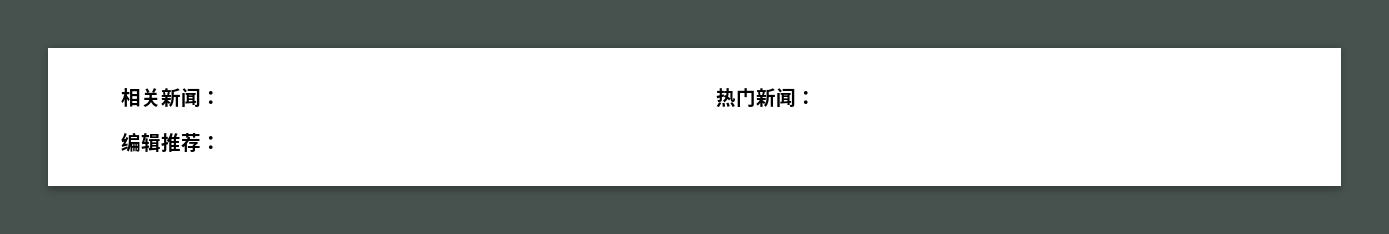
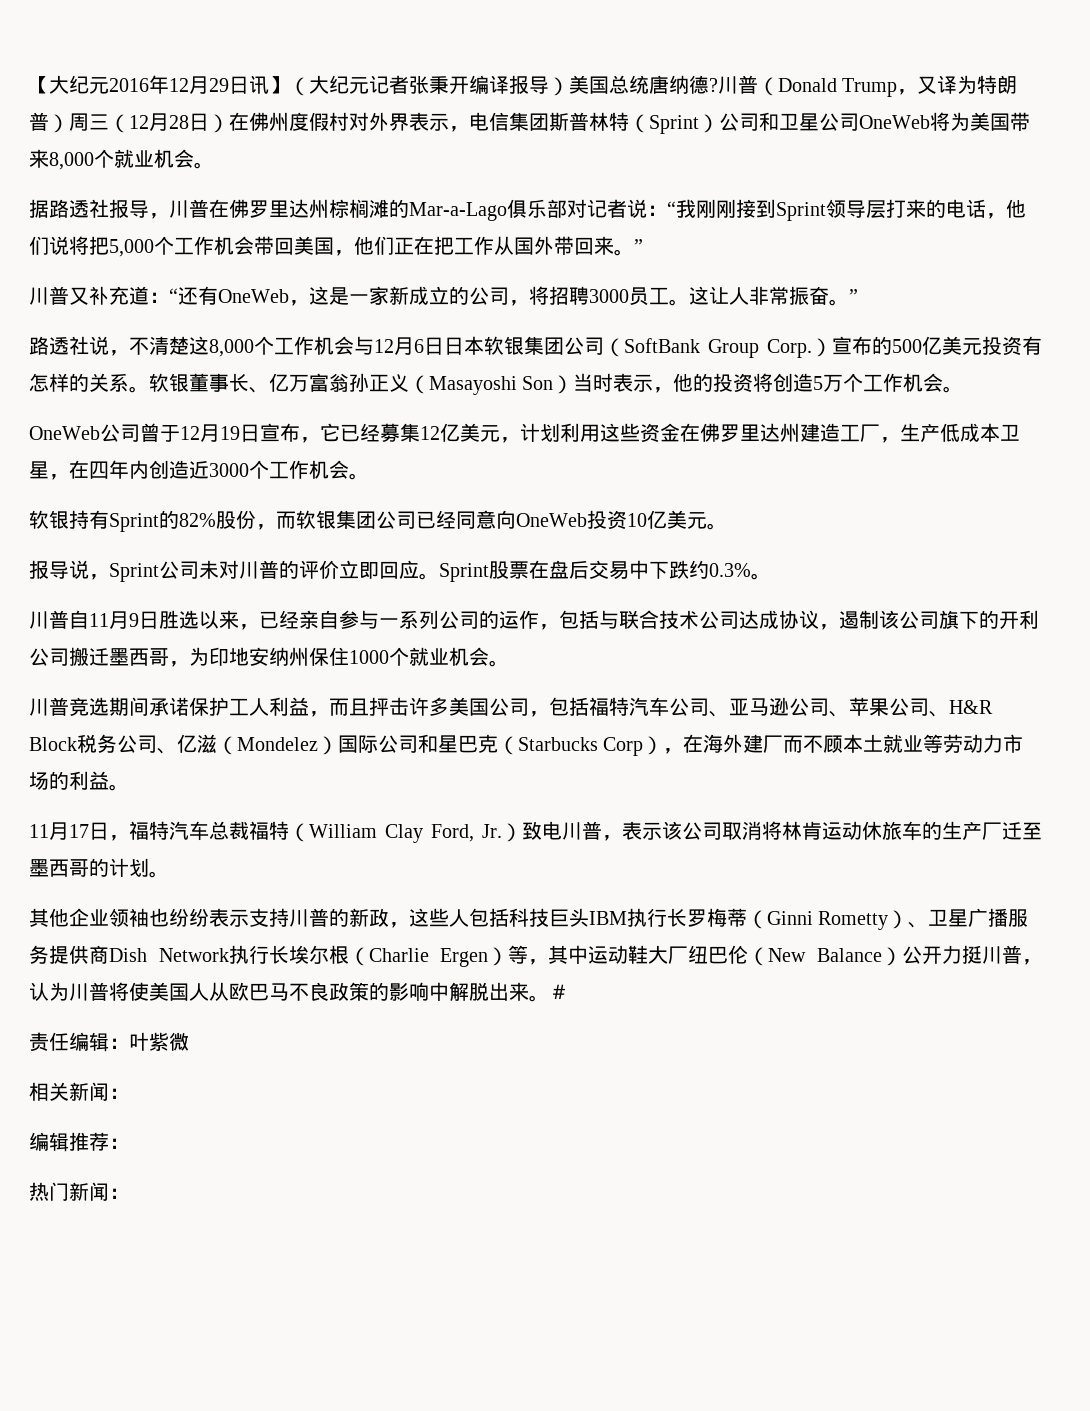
(121, 97) none -> [29,75,1018,97] [29,112,1030,134] [29,149,214,170] [29,199,1026,221] [29,236,643,257] [29,286,858,306] [29,336,1042,358] [29,373,964,395] [29,423,1020,443] [29,460,369,480] [29,510,727,532] [29,560,771,582] [29,610,1039,630] [29,647,509,667] [29,697,993,717] [29,734,1024,756] [29,771,129,791] [29,821,1042,843] [29,858,169,878] [29,908,1029,930] [29,945,1042,967] [29,982,569,1002] [29,1032,189,1052] 【大纪元2016年12月29日讯】（大纪元记者张秉开编译报导）美国总统唐纳德?川普（Donald Trump，又译为特朗普）周三（12月28日）在佛州度假村对外界表示，电信集团斯普林特（Sprint）公司和卫星公司OneWeb将为美国带来8,000个就业机会。 // 据路透社报导，川普在佛罗里达州棕榈滩的Mar-a-Lago俱乐部对记者说：“我刚刚接到Sprint领导层打来的电话，他们说将把5,000个工作机会带回美国，他们正在把工作从国外带回来。” // 川普又补充道：“还有OneWeb，这是一家新成立的公司，将招聘3000员工。这让人非常振奋。” // 路透社说，不清楚这8,000个工作机会与12月6日日本软银集团公司（SoftBank Group Corp.）宣布的500亿美元投资有怎样的关系。软银董事长、亿万富翁孙正义（Masayoshi Son）当时表示，他的投资将创造5万个工作机会。 // OneWeb公司曾于12月19日宣布，它已经募集12亿美元，计划利用这些资金在佛罗里达州建造工厂，生产低成本卫星，在四年内创造近3000个工作机会。 // 软银持有Sprint的82%股份，而软银集团公司已经同意向OneWeb投资10亿美元。 // 报导说，Sprint公司未对川普的评价立即回应。Sprint股票在盘后交易中下跌约0.3%。 // 川普自11月9日胜选以来，已经亲自参与一系列公司的运作，包括与联合技术公司达成协议，遏制该公司旗下的开利公司搬迁墨西哥，为印地安纳州保住1000个就业机会。 // 川普竞选期间承诺保护工人利益，而且抨击许多美国公司，包括福特汽车公司、亚马逊公司、苹果公司、H&R Block税务公司、亿滋（Mondelez）国际公司和星巴克（Starbucks Corp），在海外建厂而不顾本土就业等劳动力市场的利益。 // 11月17日，福特汽车总裁福特（William Clay Ford, Jr.）致电川普，表示该公司取消将林肯运动休旅车的生产厂迁至墨西哥的计划。 // 其他企业领袖也纷纷表示支持川普的新政，这些人包括科技巨头IBM执行长罗梅蒂（Ginni Rometty）、卫星广播服务提供商Dish Network执行长埃尔根（Charlie Ergen）等，其中运动鞋大厂纽巴伦（New Balance）公开力挺川普，认为川普将使美国人从欧巴马不良政策的影响中解脱出来。＃ // 责任编辑：叶紫微 //

